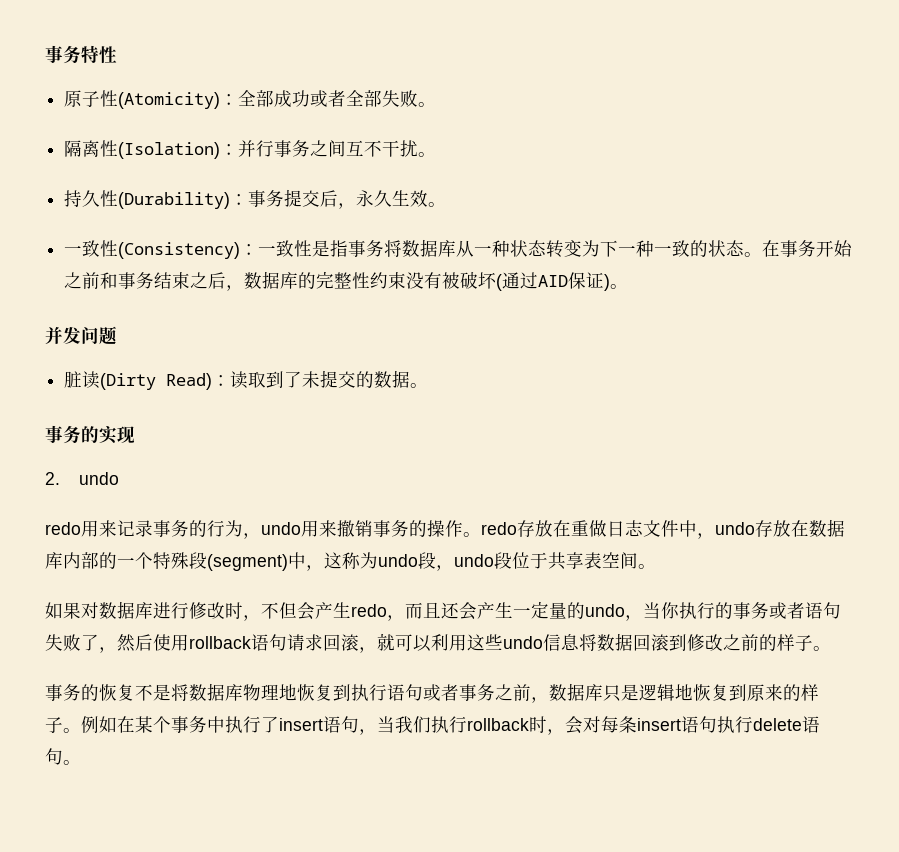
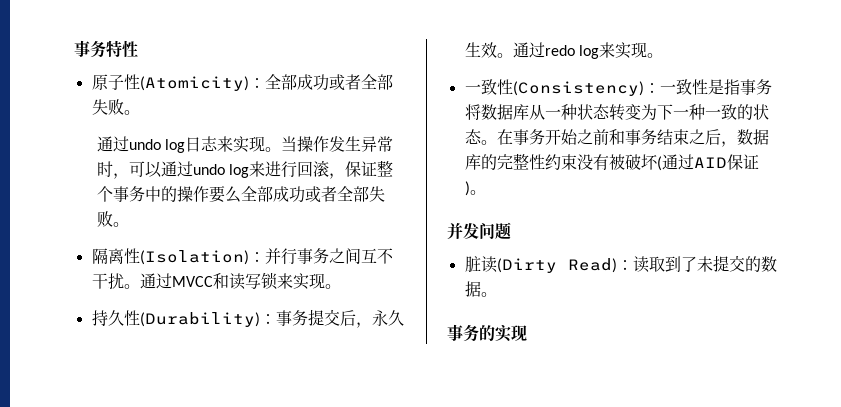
(437, 104) none -> [96,136,394,153] [96,160,394,179] [96,186,385,203] [96,211,129,227] // 通过undo log日志来实现。当操作发生异常时，可以通过undo log来进行回滚，保证整个事务中的操作要么全部成功或者全部失败。
(437, 154) none -> [139,272,341,290] 通过MVCC和读写锁来实现。
(447, 204) none -> [512,42,663,59] 通过redo log来实现。
[45,472,119,485] [45,519,845,539] [45,552,656,571] [45,601,841,621] [45,633,831,653] [45,683,819,703] [45,716,820,735] [45,748,81,765] // 2. undo // redo用来记录事务的行为，undo用来撤销事务的操作。redo存放在重做日志文件中，undo存放在数据库内部的一个特殊段(segment)中，这称为undo段，undo段位于共享表空间。 // 如果对数据库进行修改时，不但会产生redo，而且还会产生一定量的undo，当你执行的事务或者语句失败了，然后使用rollback语句请求回滚，就可以利用这些undo信息将数据回滚到修改之前的样子。 // 事务的恢复不是将数据库物理地恢复到执行语句或者事务之前，数据库只是逻辑地恢复到原来的样子。例如在某个事务中执行了insert语句，当我们执行rollback时，会对每条insert语句执行delete语句。 -> (527, 333) none

